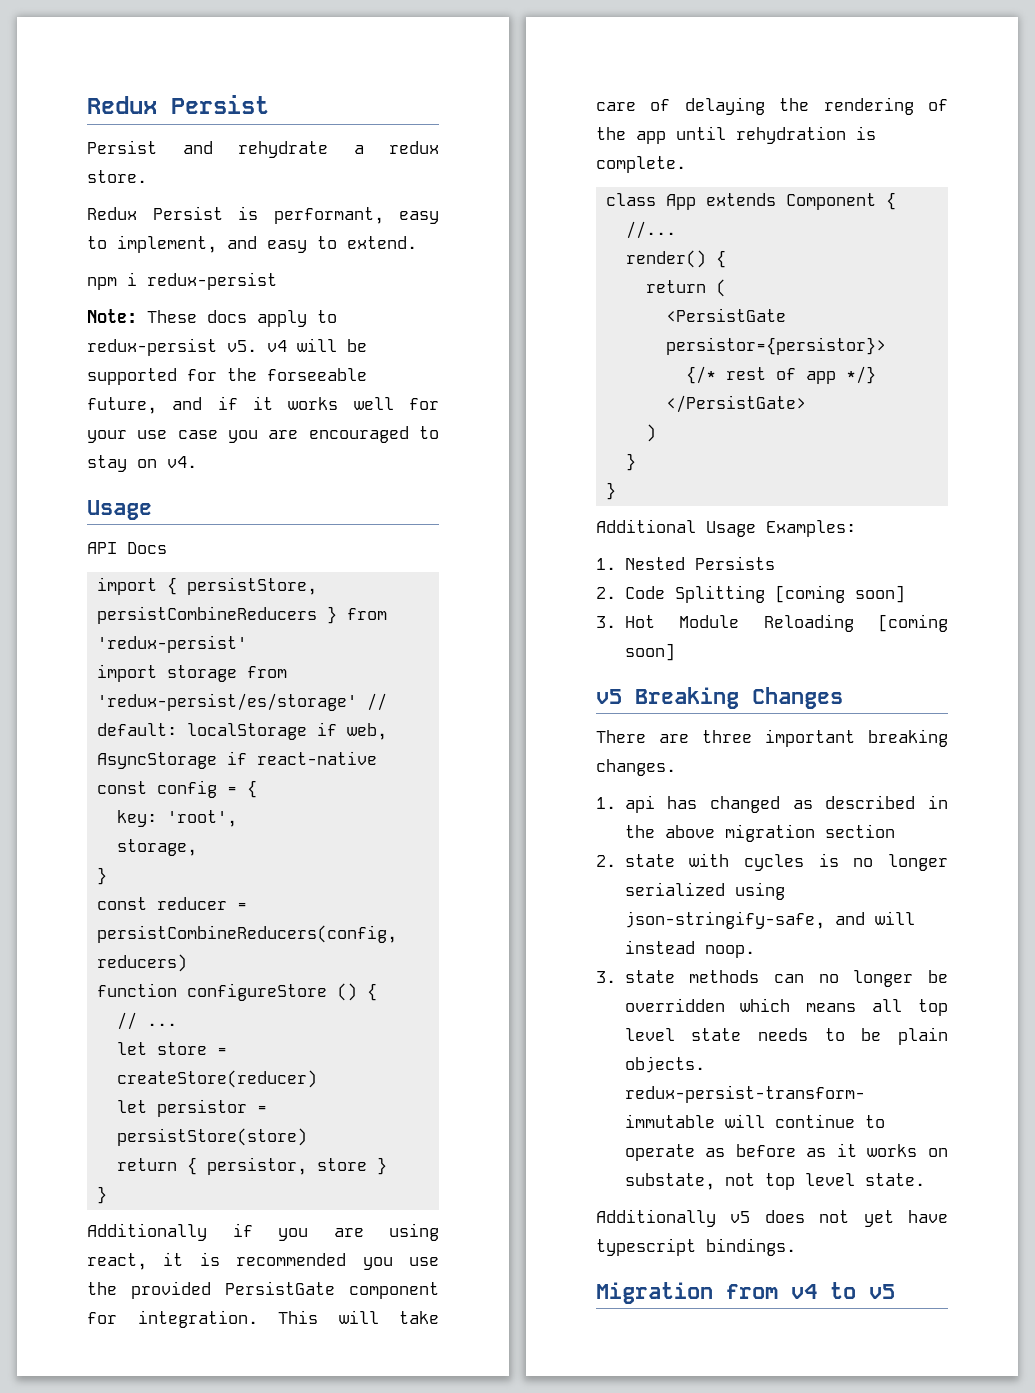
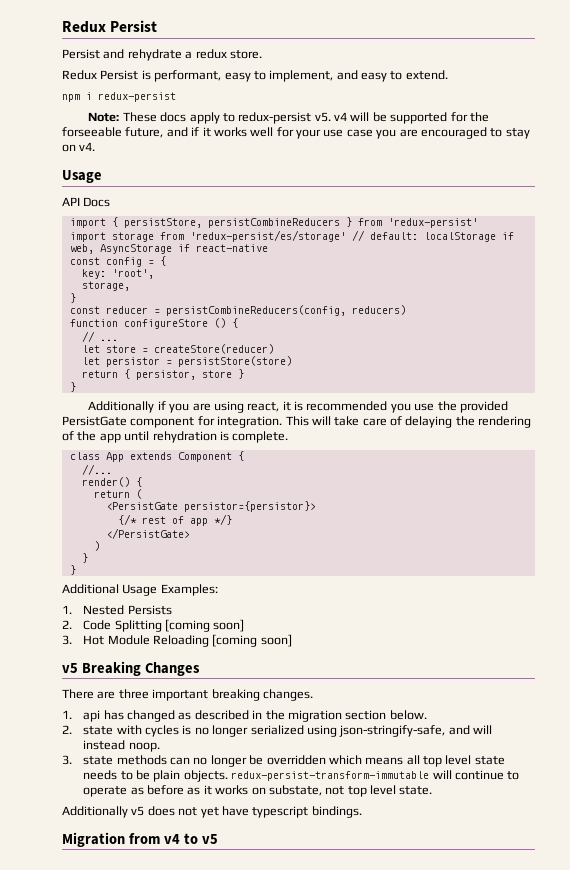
[664,825,715,838] above -> (285, 715) none
(895, 831) none -> [389,710,427,720] below.

